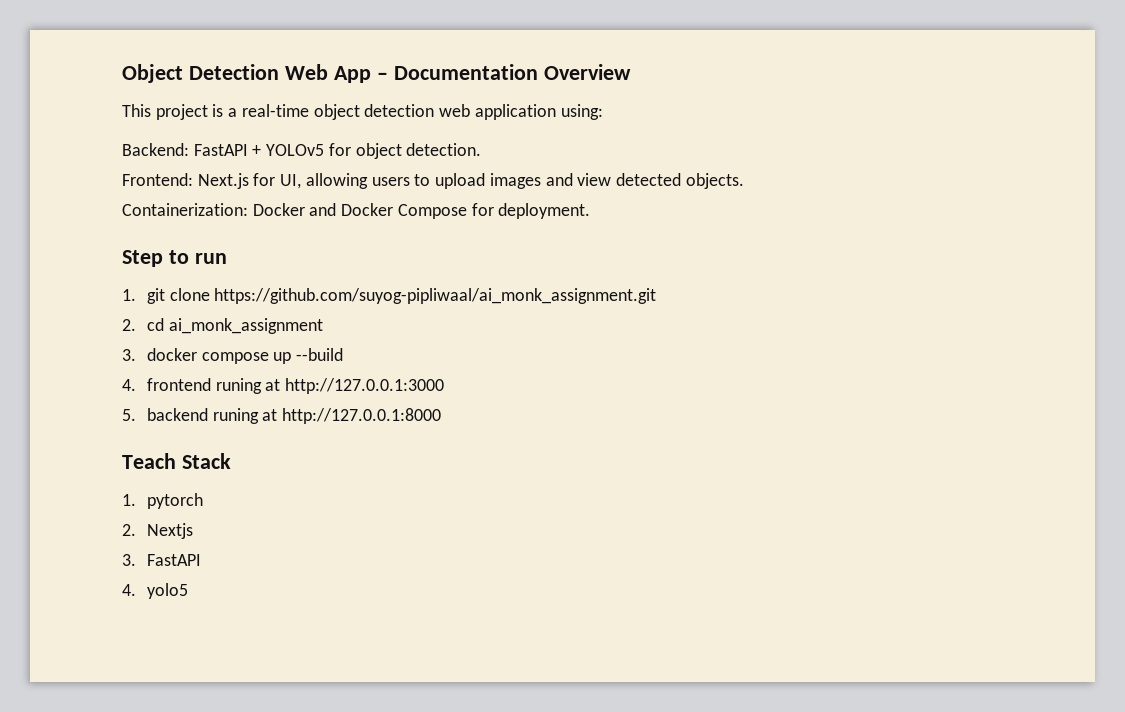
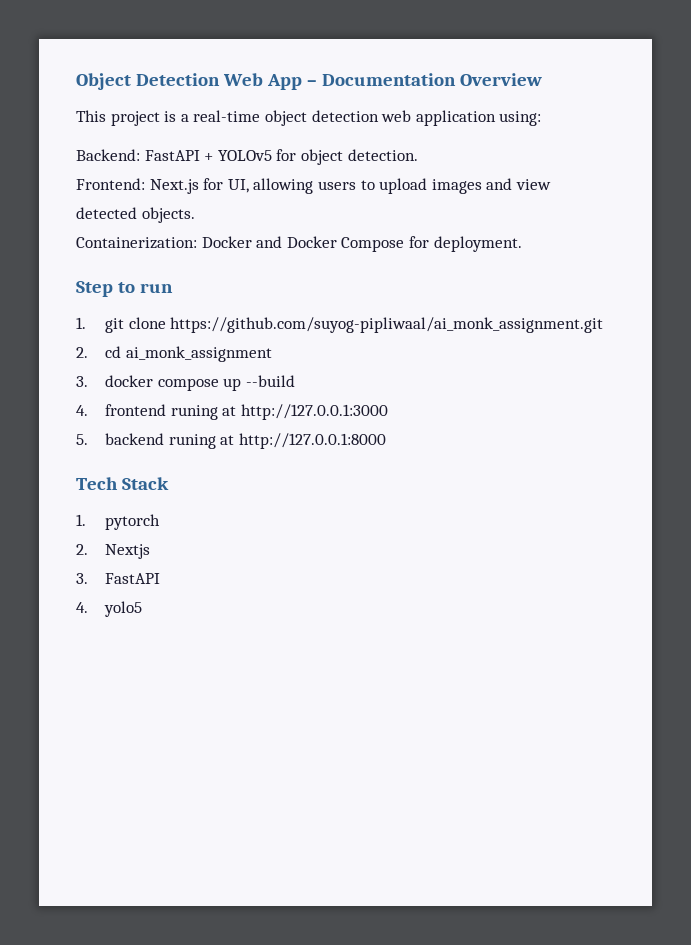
[122,453,176,469] Teach -> [76,477,118,490] Tech

